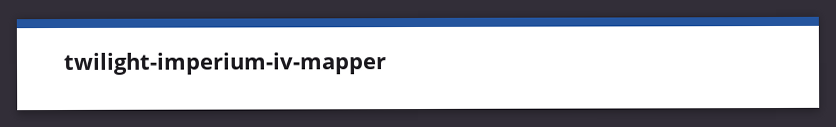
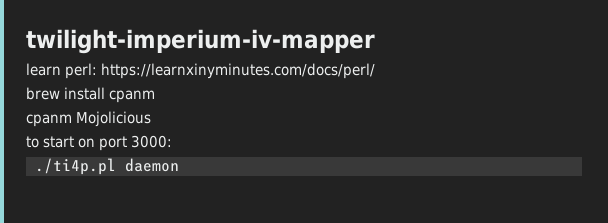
(387, 63) none -> [26,63,376,79] [26,87,156,103] [26,111,152,127] [26,135,173,151] [35,158,179,175] // learn perl: https://learnxinyminutes.com/docs/perl/ // brew install cpanm // cpanm Mojolicious // to start on port 3000: // ./ti4p.pl daemon

